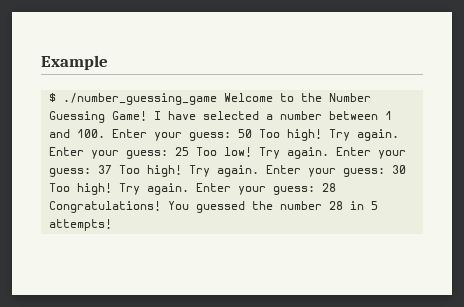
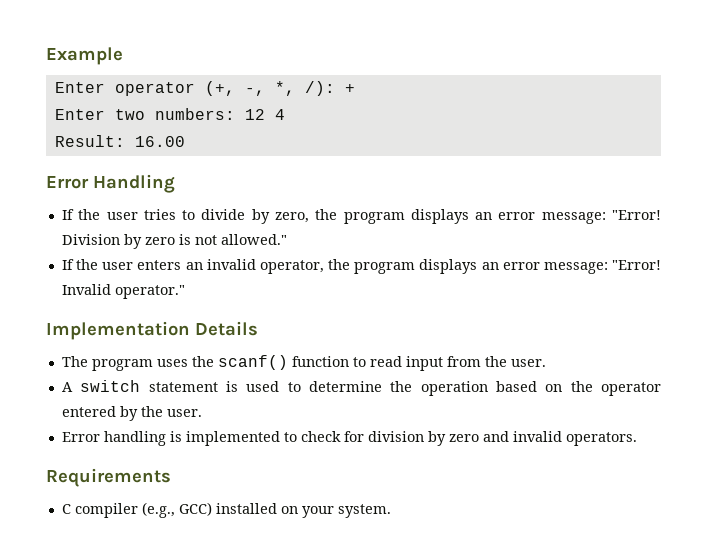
[48,93,371,105] [48,111,392,123] [48,129,399,141] [48,147,406,159] [48,165,406,177] [48,183,336,195] [48,201,378,213] [48,219,112,231] $ ./number_guessing_game Welcome to the Number Guessing Game! I have selected a number between 1 and 100. Enter your guess: 50 Too high! Try again. Enter your guess: 25 Too low! Try again. Enter your guess: 37 Too high! Try again. Enter your guess: 30 Too high! Try again. Enter your guess: 28 Congratulations! You guessed the number 28 in 5 attempts! -> [54,81,355,96] [54,108,285,120] [54,135,185,147] [46,174,175,193] [61,209,661,224] [61,234,287,249] [61,259,661,274] [61,284,185,299] [46,321,258,340] [61,355,546,371] [61,380,661,396] [61,406,202,421] [61,431,637,446] [46,468,171,487] [61,502,391,518] Enter operator (+, -, *, /): + // Enter two numbers: 12 4 // Result: 16.00 // Error Handling // If the user tries to divide by zero, the program displays an error message: "Error! Division by zero is not allowed." // If the user enters an invalid operator, the program displays an error message: "Error! Invalid operator." // Implementation Details // The program uses the scanf() function to read input from the user. // A switch statement is used to determine the operation based on the operator entered by the user. // Error handling is implemented to check for division by zero and invalid operators. // Requirements // C compiler (e.g., GCC) installed on your system.

